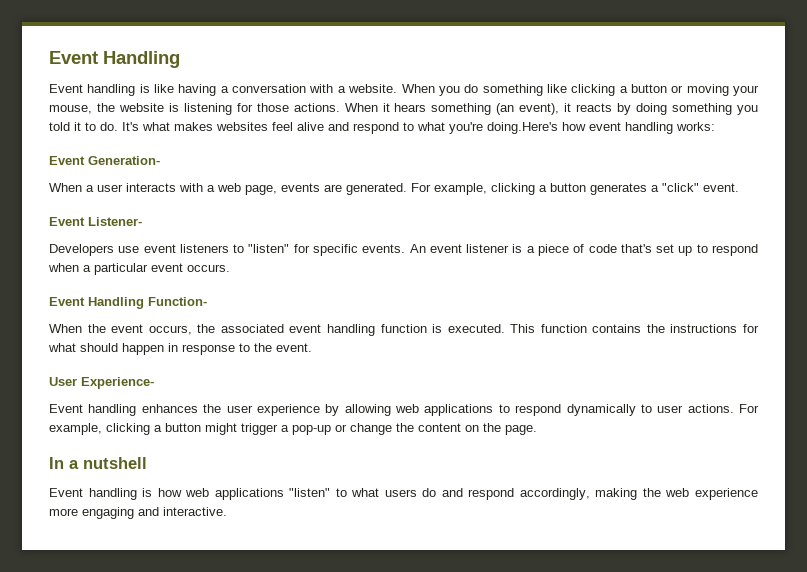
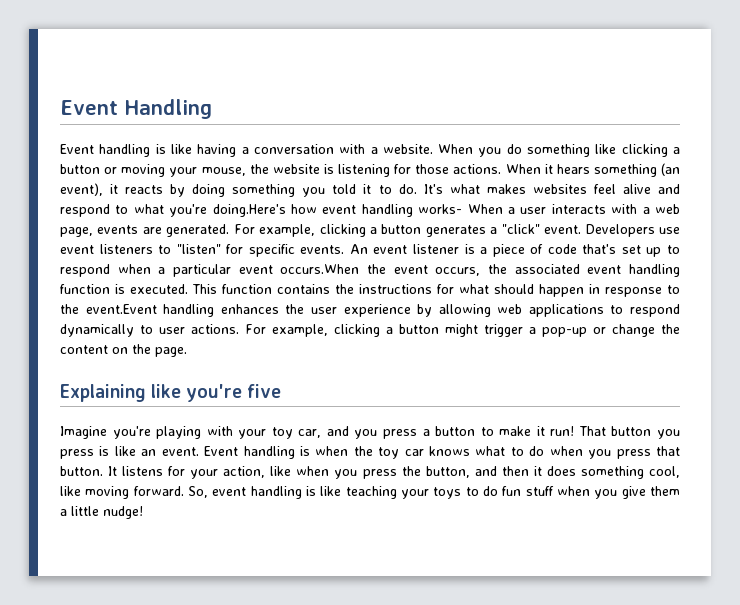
[676,122,715,131] [49,156,160,165] works: // Event Generation- // -> [418,204,463,214] works-
[49,217,142,226] // Event Listener- // -> (582, 229) none
[187,264,230,272] [49,297,207,309] [49,324,82,333] occurs. // Event Handling Function- // When -> [280,264,360,274] occurs.When
[276,343,312,352] [49,377,154,389] [49,404,83,413] event. // User Experience- // Event -> [85,304,157,314] event.Event
[49,457,147,469] [49,488,758,500] [49,507,227,519] In a nutshell // Event handling is how web applications "listen" to what users do and respond accordingly, making the web experience more engaging and interactive. -> [60,384,282,402] [60,426,680,439] [60,446,681,459] [60,466,680,479] [60,486,680,499] [60,506,143,519] Explaining like you're five // Imagine you're playing with your toy car, and you press a button to make it run! That button you press is like an event. Event handling is when the toy car knows what to do when you press that button. It listens for your action, like when you press the button, and then it does something cool, like moving forward. So, event handling is like teaching your toys to do fun stuff when you give them a little nudge!

